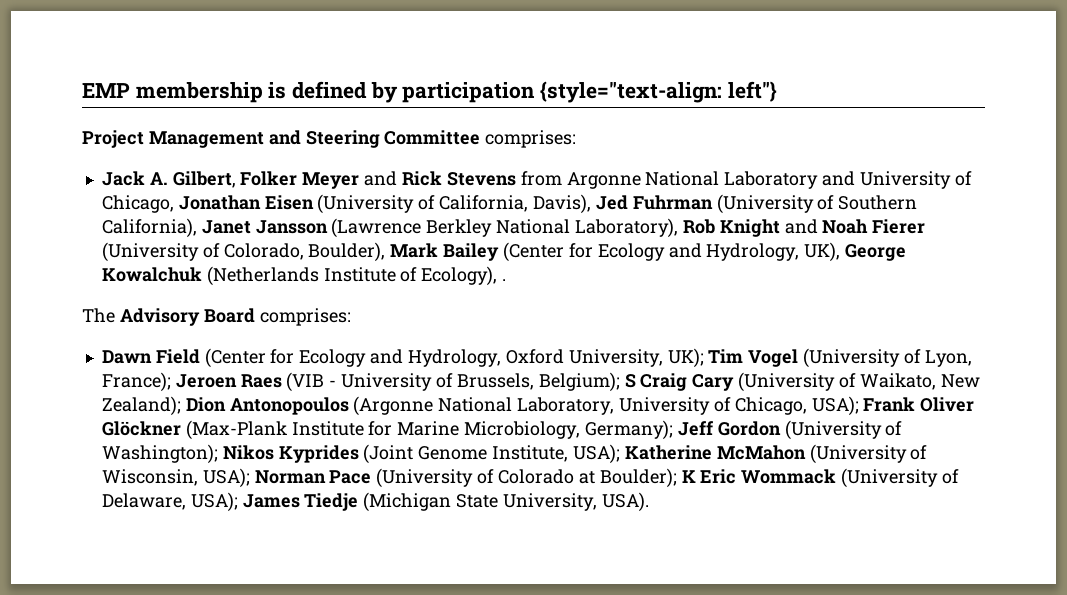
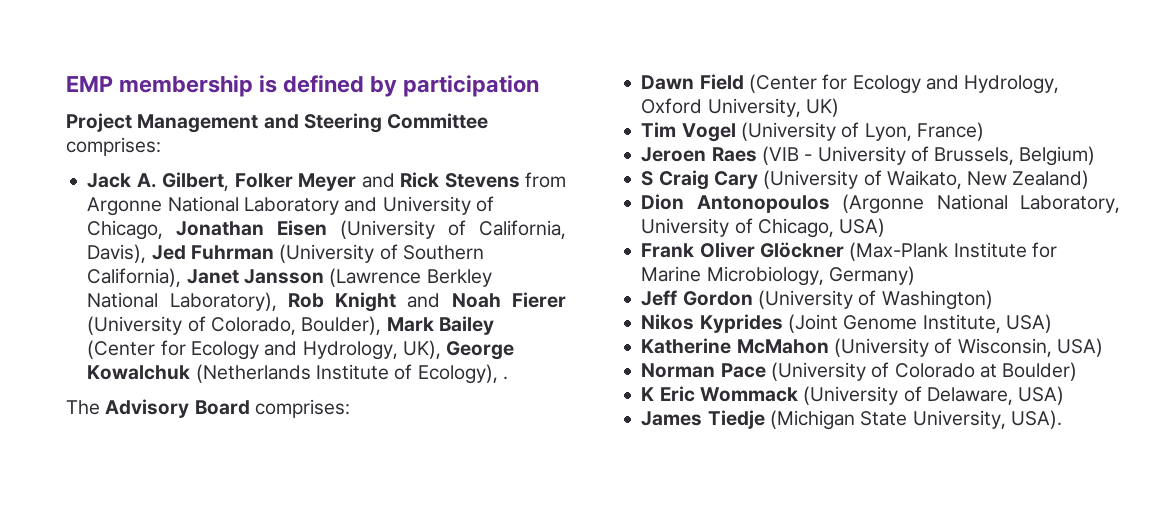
[540,81,777,103] {style="text-align: left"} -> (540, 86) none
[667,348,704,368] UK); -> [805,98,839,117] UK) //
[101,372,171,392] France); -> [916,122,984,141] France) //
[538,372,620,392] Belgium); -> [1019,146,1096,166] Belgium) //
[101,396,181,416] Zealand); -> [1012,170,1090,189] Zealand) //
[811,396,859,416] USA); -> [839,218,886,237] USA) //
[584,420,673,440] Germany); -> [828,266,915,285] Germany) //
[101,444,218,464] Washington); -> [881,290,993,310] Washington) //
[572,444,620,464] USA); -> [1005,314,1052,333] USA) //
[202,468,250,488] USA); -> [1056,338,1103,357] USA) //
[599,468,677,488] Boulder); -> [1002,362,1078,381] Boulder) //
[190,492,238,512] USA); -> [1018,386,1065,405] USA) //

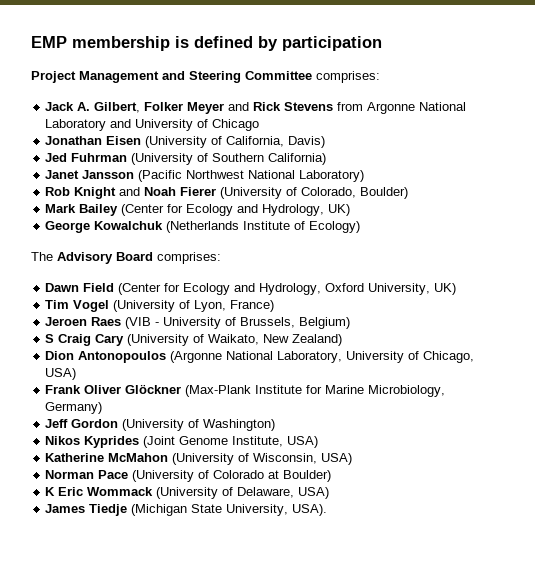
[87,220,164,240] Chicago, -> [212,119,260,131] Chicago //
[87,244,147,263] Davis), -> [288,136,326,148] Davis) //
[87,268,182,287] California), -> [268,153,327,165] California) //
[329,268,492,287] [87,292,277,311] (Lawrence Berkley National Laboratory), -> [138,170,365,182] (Pacific Northwest National Laboratory) //
[301,316,382,335] Boulder), -> [360,187,409,199] Boulder) //
[402,340,441,359] UK), -> [328,204,351,216] UK) //
[417,364,508,384] Ecology), . -> [309,221,361,233] Ecology)

